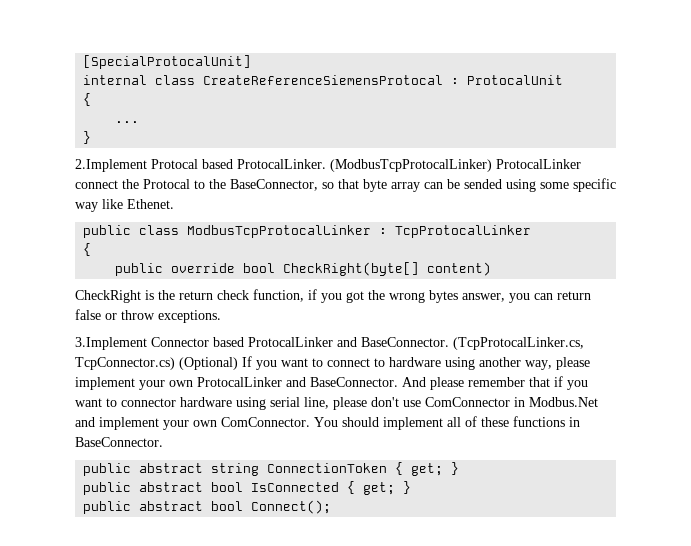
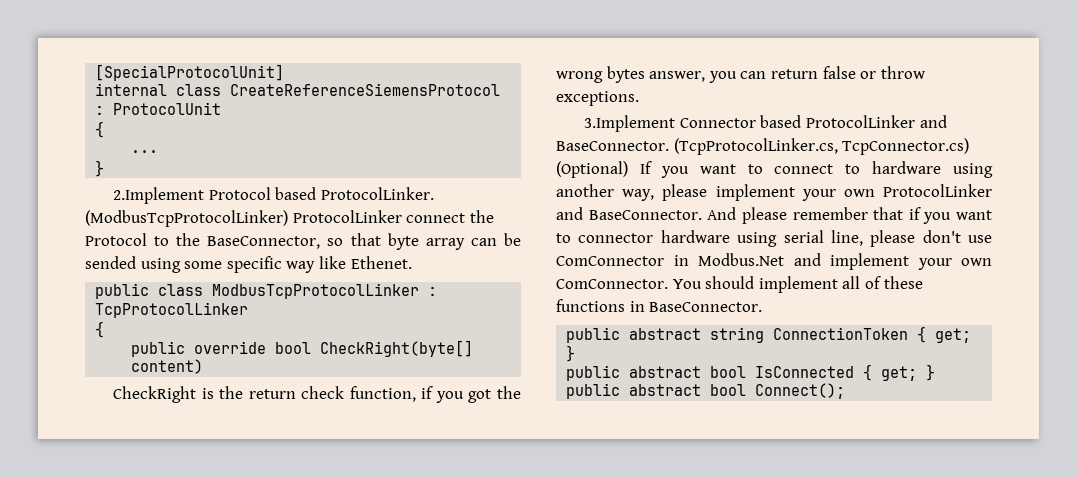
[83,55,252,69] [SpecialProtocalUnit] -> [95,64,285,81] [SpecialProtocolUnit]
[203,75,564,85] CreateReferenceSiemensProtocal : ProtocalUnit -> [230,83,501,96] [95,102,222,115] CreateReferenceSiemensProtocol : ProtocolUnit
[151,159,581,172] Protocal based ProtocalLinker. (ModbusTcpProtocalLinker) ProtocalLinker -> [208,187,435,200] [85,210,402,227] Protocol based ProtocolLinker. (ModbusTcpProtocolLinker) ProtocolLinker
[143,179,190,189] Protocal -> [85,233,147,246] Protocol
[187,225,532,238] ModbusTcpProtocalLinker : TcpProtocalLinker -> [212,283,438,299] [95,302,249,318] ModbusTcpProtocolLinker : TcpProtocolLinker
[248,337,584,350] ProtocalLinker and BaseConnector. (TcpProtocalLinker.cs, -> [806,115,947,128] [556,138,838,155] ProtocolLinker and BaseConnector. (TcpProtocolLinker.cs,
[197,377,282,387] ProtocalLinker -> [883,184,992,197] ProtocolLinker

